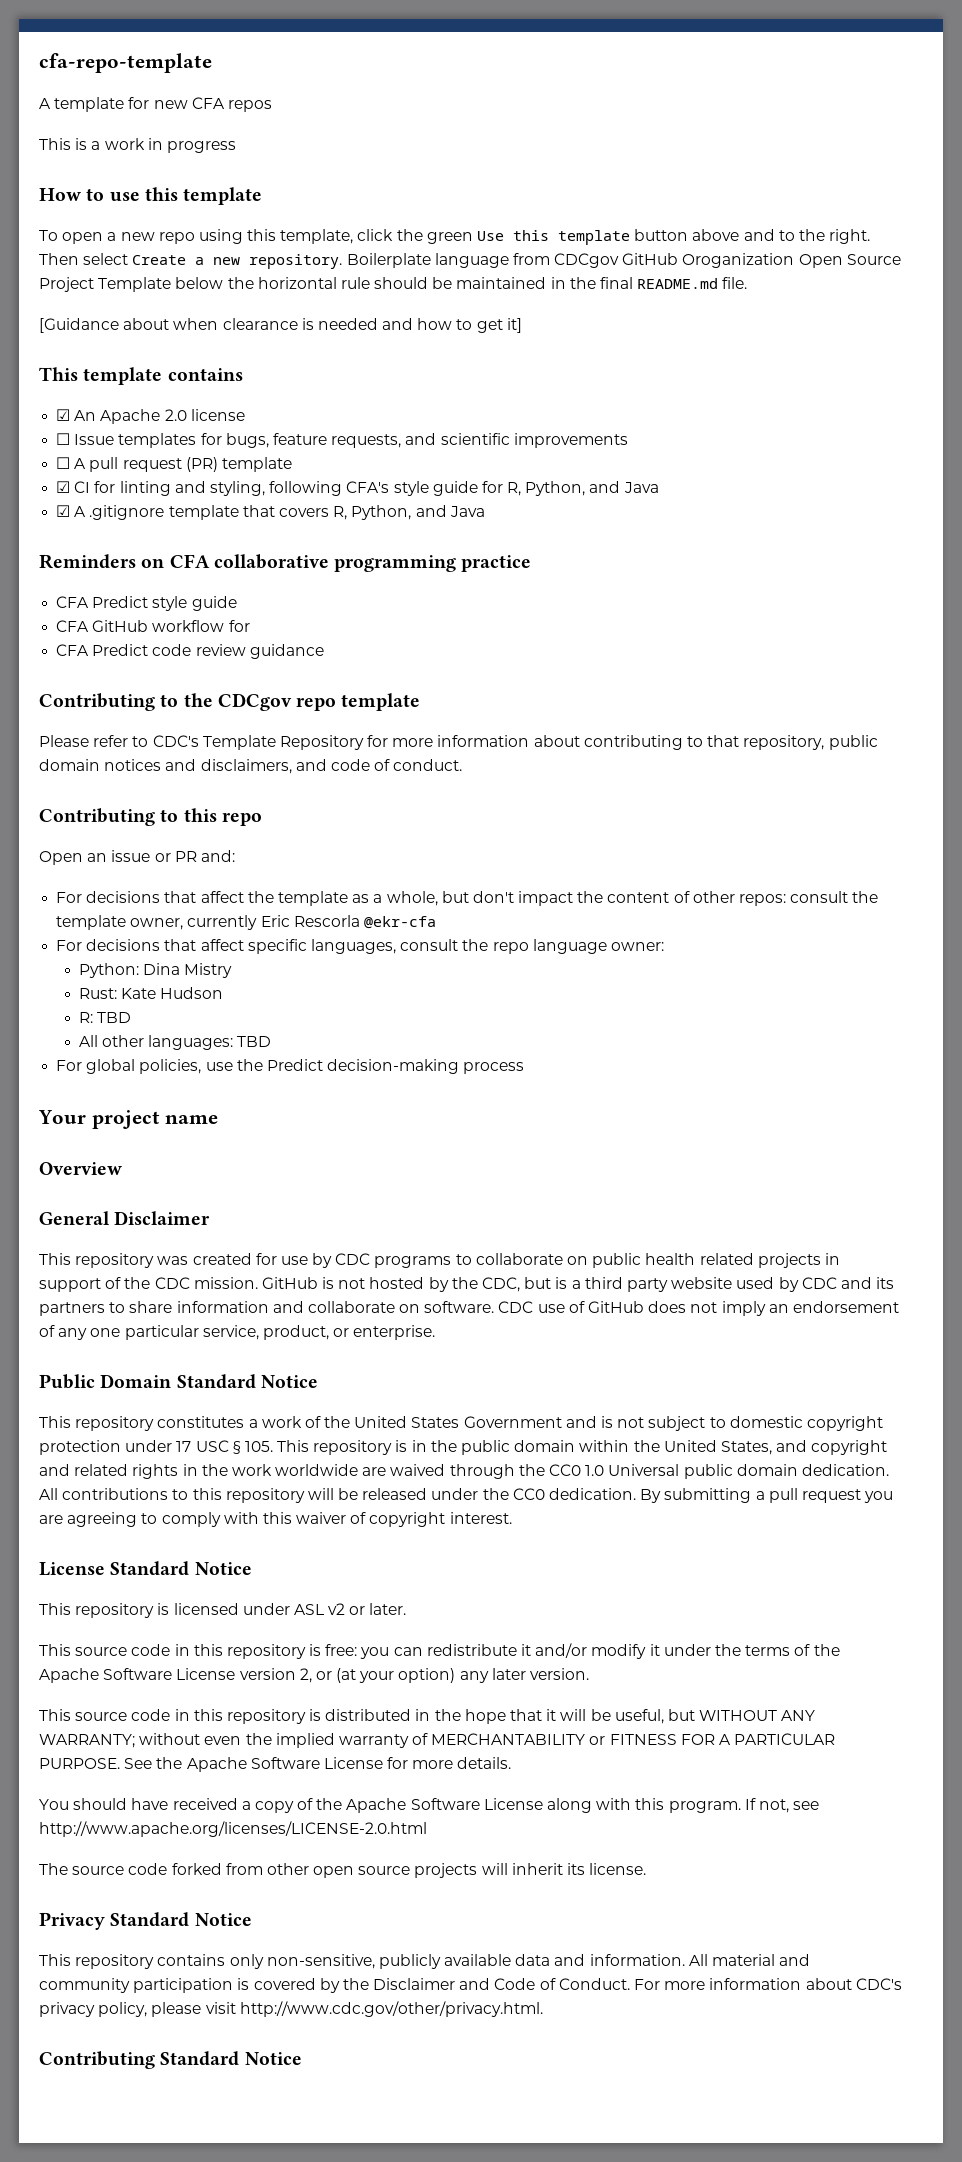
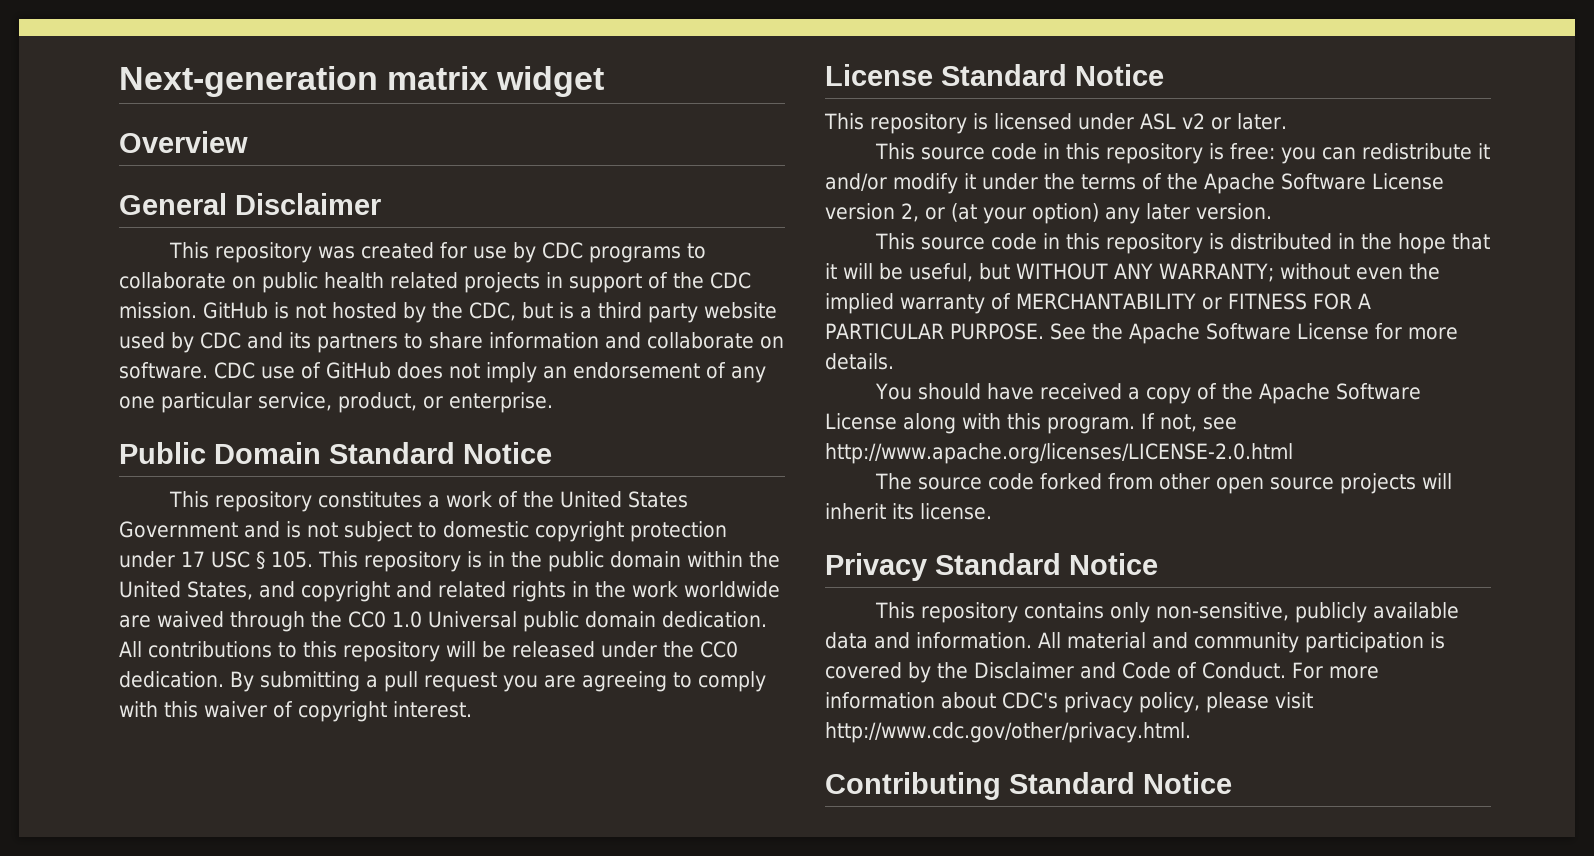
[39,53,212,73] [39,97,272,112] [39,138,236,153] [39,187,263,205] [39,229,871,245] [39,253,901,269] [39,277,748,292] [39,318,522,333] [39,367,243,385] [56,409,245,424] [56,433,628,448] [56,457,292,472] [56,481,659,496] [56,505,485,520] [39,554,532,572] [56,596,237,611] [56,620,250,632] [56,644,324,659] [39,693,421,711] [39,735,878,750] [39,759,463,774] [39,808,262,826] [39,850,235,865] [56,891,879,906] [56,915,436,930] [56,939,664,954] [78,963,233,978] [78,987,224,999] [78,1012,131,1023] [78,1035,272,1050] [56,1059,525,1074] [38,1110,219,1129] cfa-repo-template // A template for new CFA repos // This is a work in progress // How to use this template // To open a new repo using this template, click the green Use this template button above and to the right. Then select Create a new repository. Boilerplate language from CDCgov GitHub Oroganization Open Source Project Template below the horizontal rule should be maintained in the final README.md file. // [Guidance about when clearance is needed and how to get it] // This template contains // ☑ An Apache 2.0 license // ☐ Issue templates for bugs, feature requests, and scientific improvements // ☐ A pull request (PR) template // ☑ CI for linting and styling, following CFA's style guide for R, Python, and Java // ☑ A .gitignore template that covers R, Python, and Java // Reminders on CFA collaborative programming practice // CFA Predict style guide // CFA GitHub workflow for // CFA Predict code review guidance // Contributing to the CDCgov repo template // Please refer to CDC's Template Repository for more information about contributing to that repository, public domain notices and disclaimers, and code of conduct. // Contributing to this repo // Open an issue or PR and: // For decisions that affect the template as a whole, but don't impact the content of other repos: consult the template owner, currently Eric Rescorla @ekr-cfa // For decisions that affect specific languages, consult the repo language owner: // Python: Dina Mistry // Rust: Kate Hudson // R: TBD // All other languages: TBD // For global policies, use the Predict decision-making process // Your project name -> [119,66,605,97] Next-generation matrix widget

